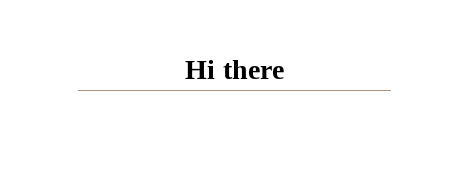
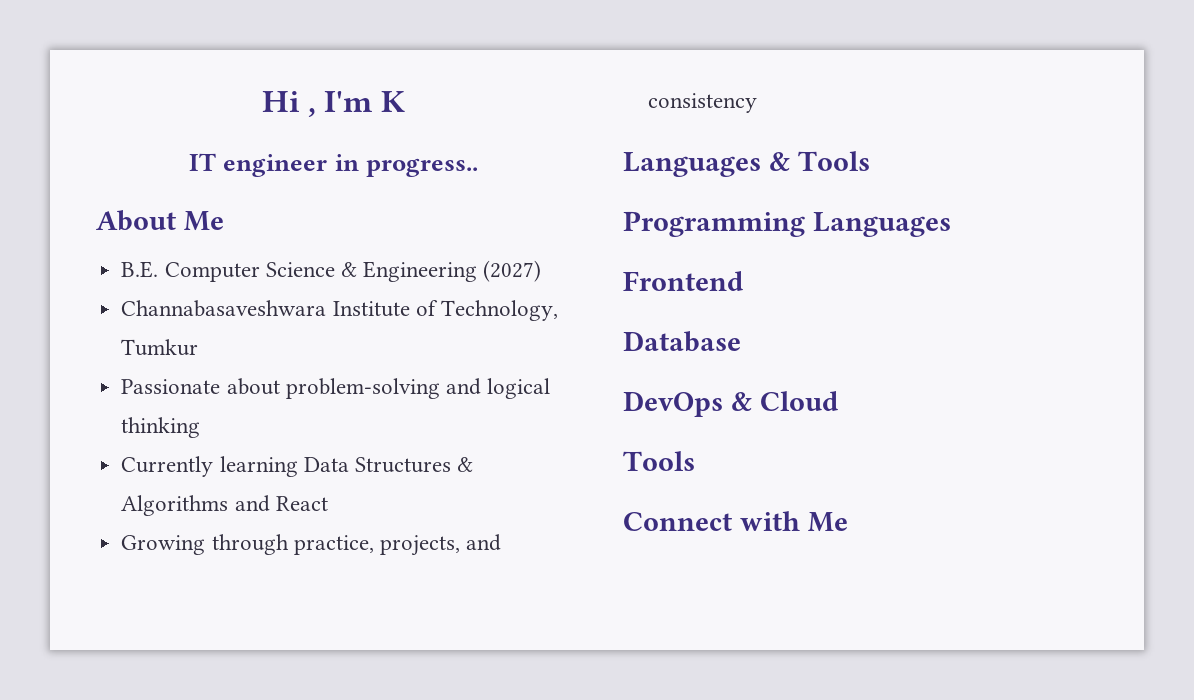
[222,60,284,79] there -> [307,91,406,118] [189,153,478,177] [96,210,224,231] [121,260,542,282] [121,300,558,321] [121,339,199,356] [121,378,551,399] [121,417,201,438] [121,456,474,477] [121,495,328,516] [121,534,502,556] [648,93,758,113] [623,151,870,177] [623,211,951,237] [623,271,743,291] [623,331,741,352] [623,391,838,417] [623,451,695,471] [623,511,848,532] , I'm K // IT engineer in progress.. // About Me // B.E. Computer Science & Engineering (2027) // Channabasaveshwara Institute of Technology, Tumkur // Passionate about problem-solving and logical thinking // Currently learning Data Structures & Algorithms and React // Growing through practice, projects, and consistency // Languages & Tools // Programming Languages // Frontend // Database // DevOps & Cloud // Tools // Connect with Me

